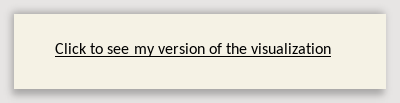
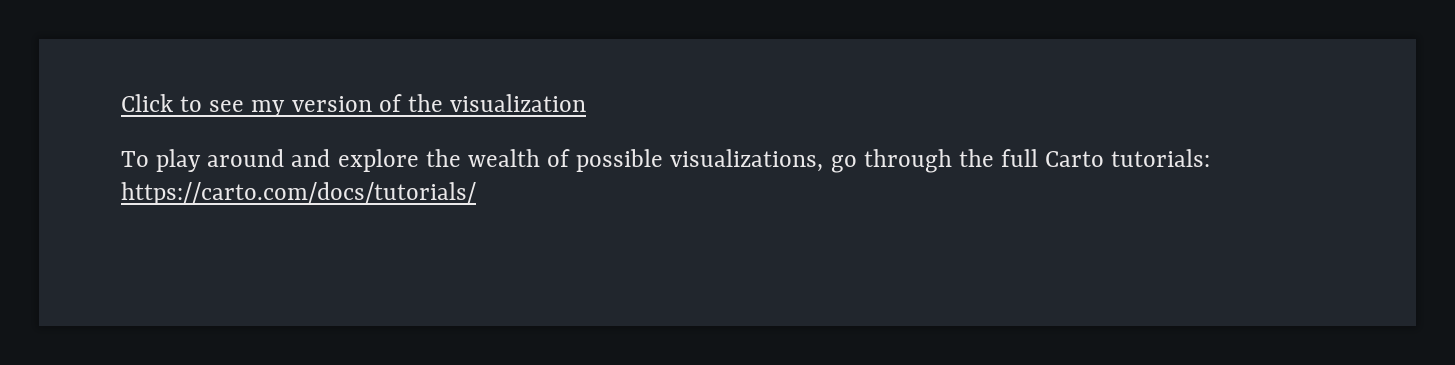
(332, 48) none -> [121,149,1211,173] [121,182,476,205] // To play around and explore the wealth of possible visualizations, go through the full Carto tutorials: https://carto.com/docs/tutorials/

